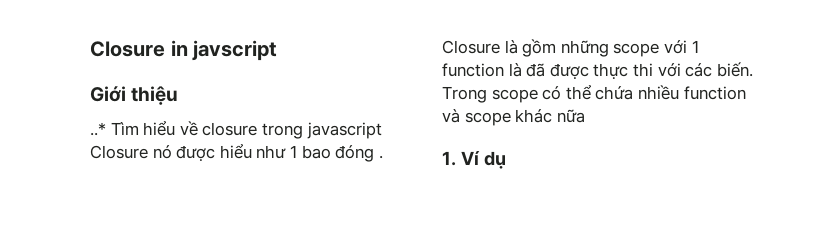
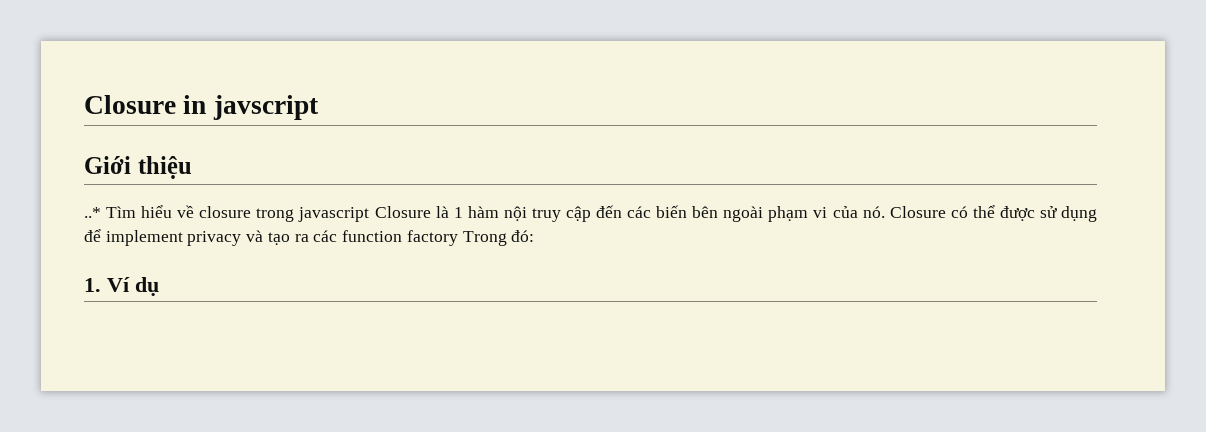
[152,144,383,162] [442,39,699,57] [442,62,753,79] [442,85,746,103] [442,109,585,126] nó được hiểu như 1 bao đóng . Closure là gồm những scope với 1 function là đã được thực thi với các biến. Trong scope có thể chứa nhiều function và scope khác nữa -> [435,205,1097,222] [84,229,535,246] là 1 hàm nội truy cập đến các biến bên ngoài phạm vi của nó. Closure có thể được sử dụng để implement privacy và tạo ra các function factory Trong đó:

